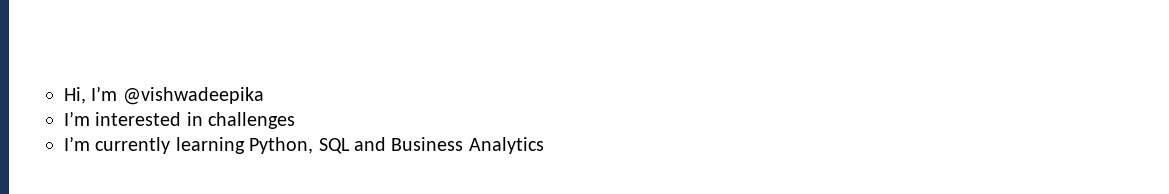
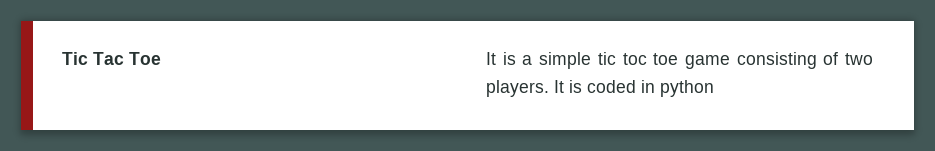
[64,86,264,105] [64,111,296,129] [64,136,544,154] Hi, I’m @vishwadeepika // I’m interested in challenges // I’m currently learning Python, SQL and Business Analytics -> [62,52,161,65] [486,52,873,69] [486,80,714,97] Tic Tac Toe // It is a simple tic toc toe game consisting of two players. It is coded in python

